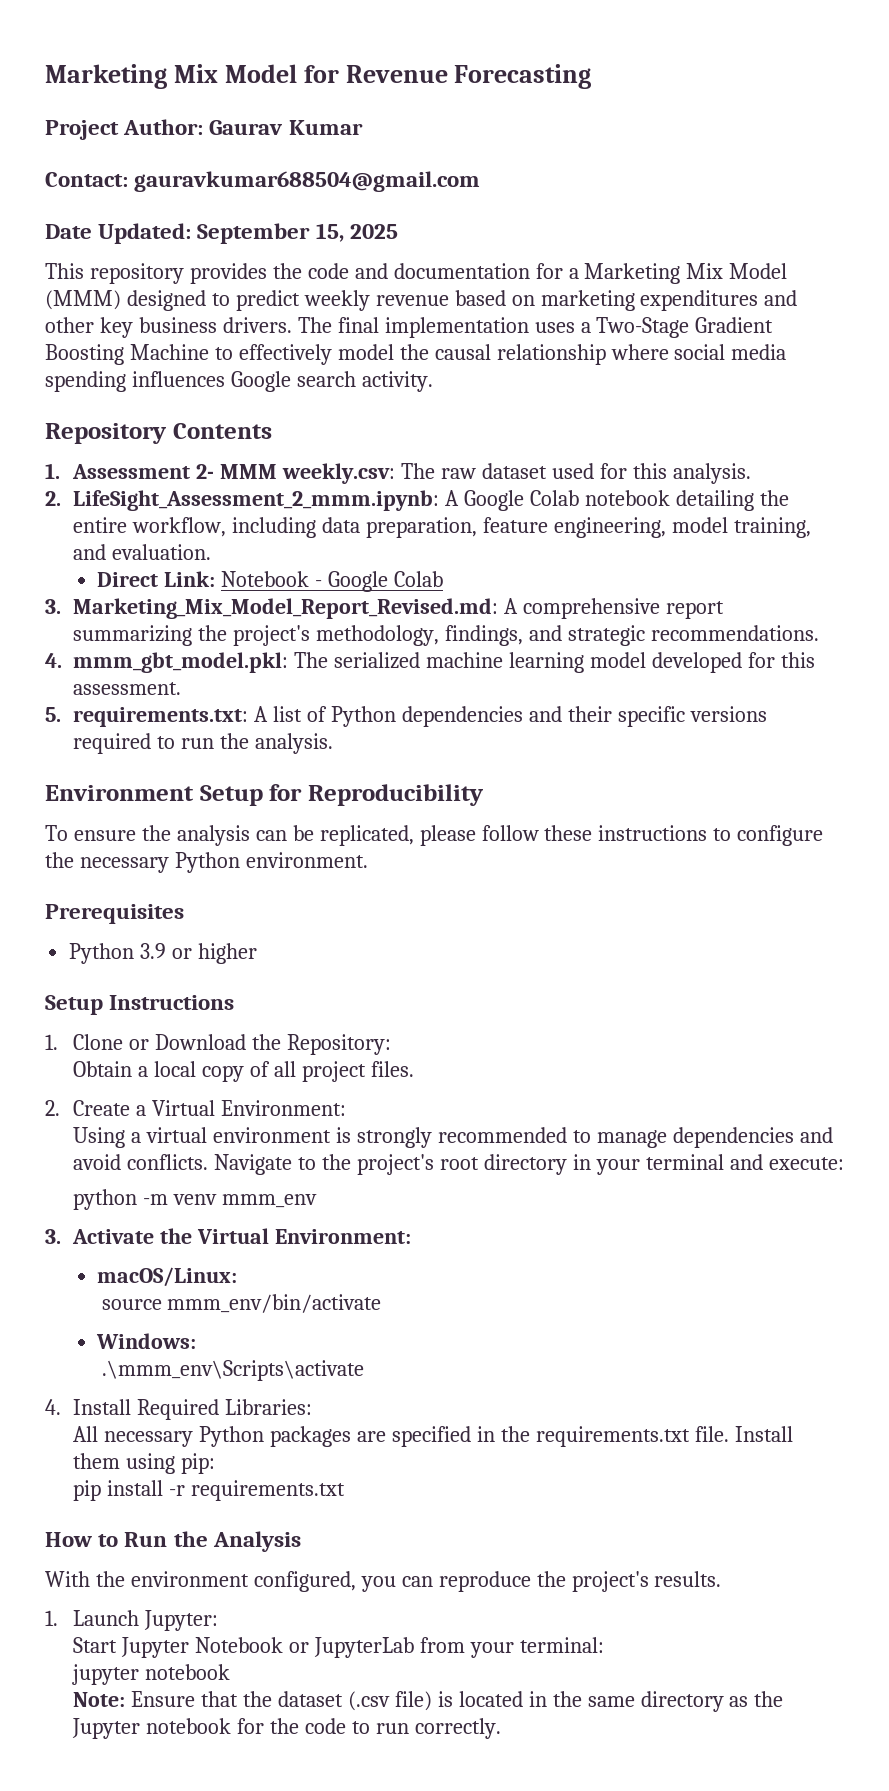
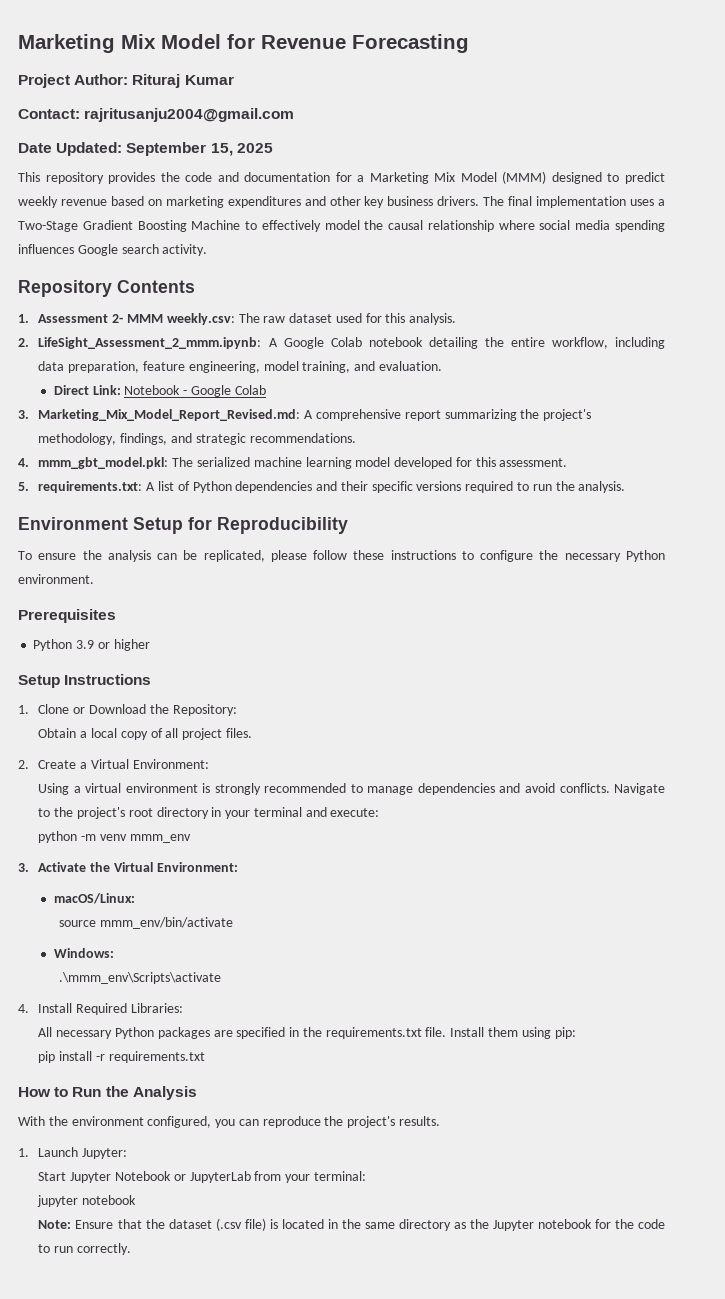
[209,120,283,135] Gaurav -> [132,74,181,88] Rituraj
[134,171,481,192] gauravkumar688504@gmail.com -> [84,108,295,122] rajritusanju2004@gmail.com

